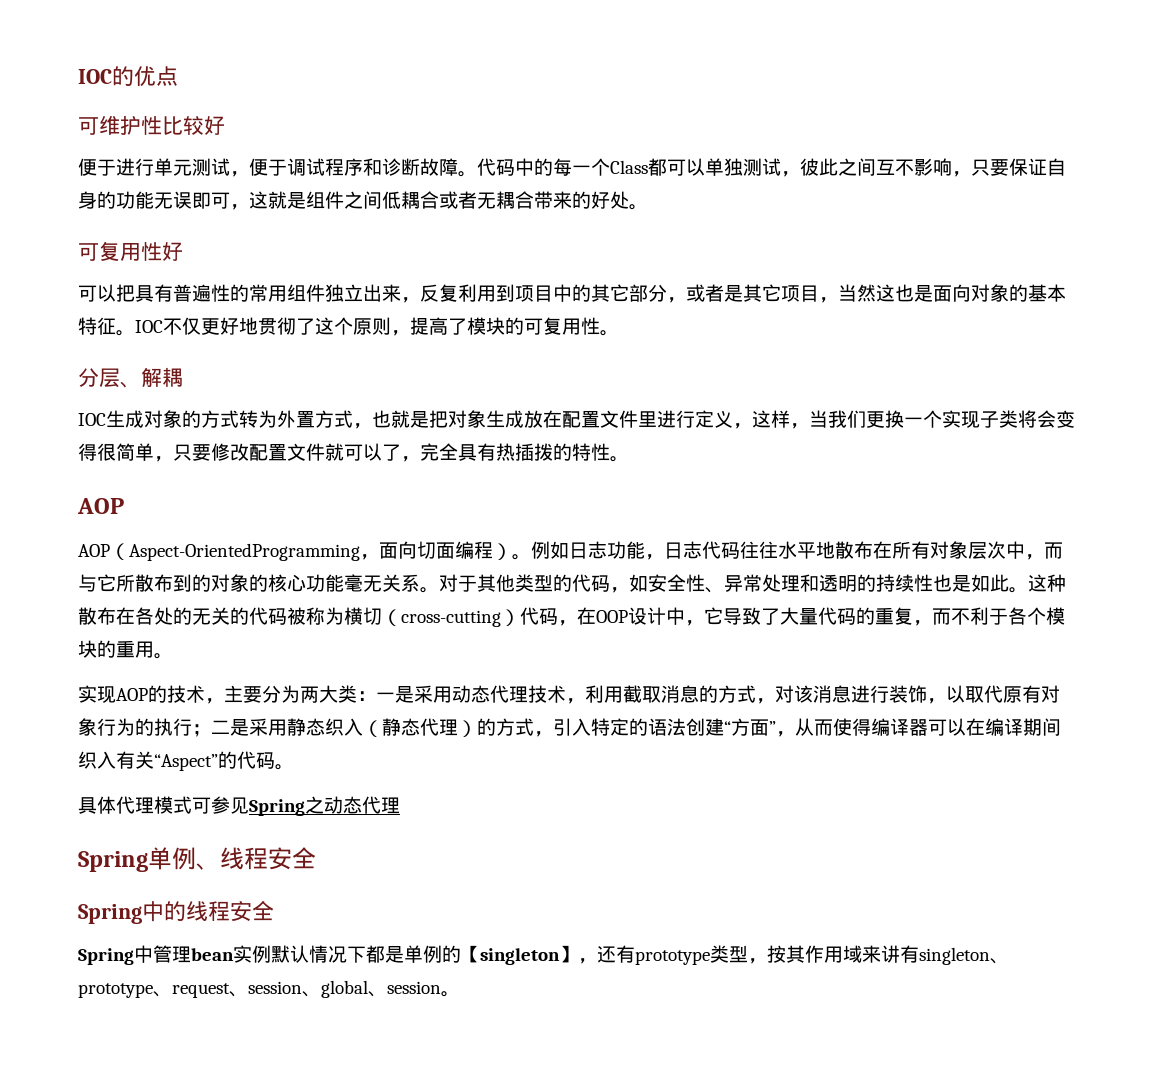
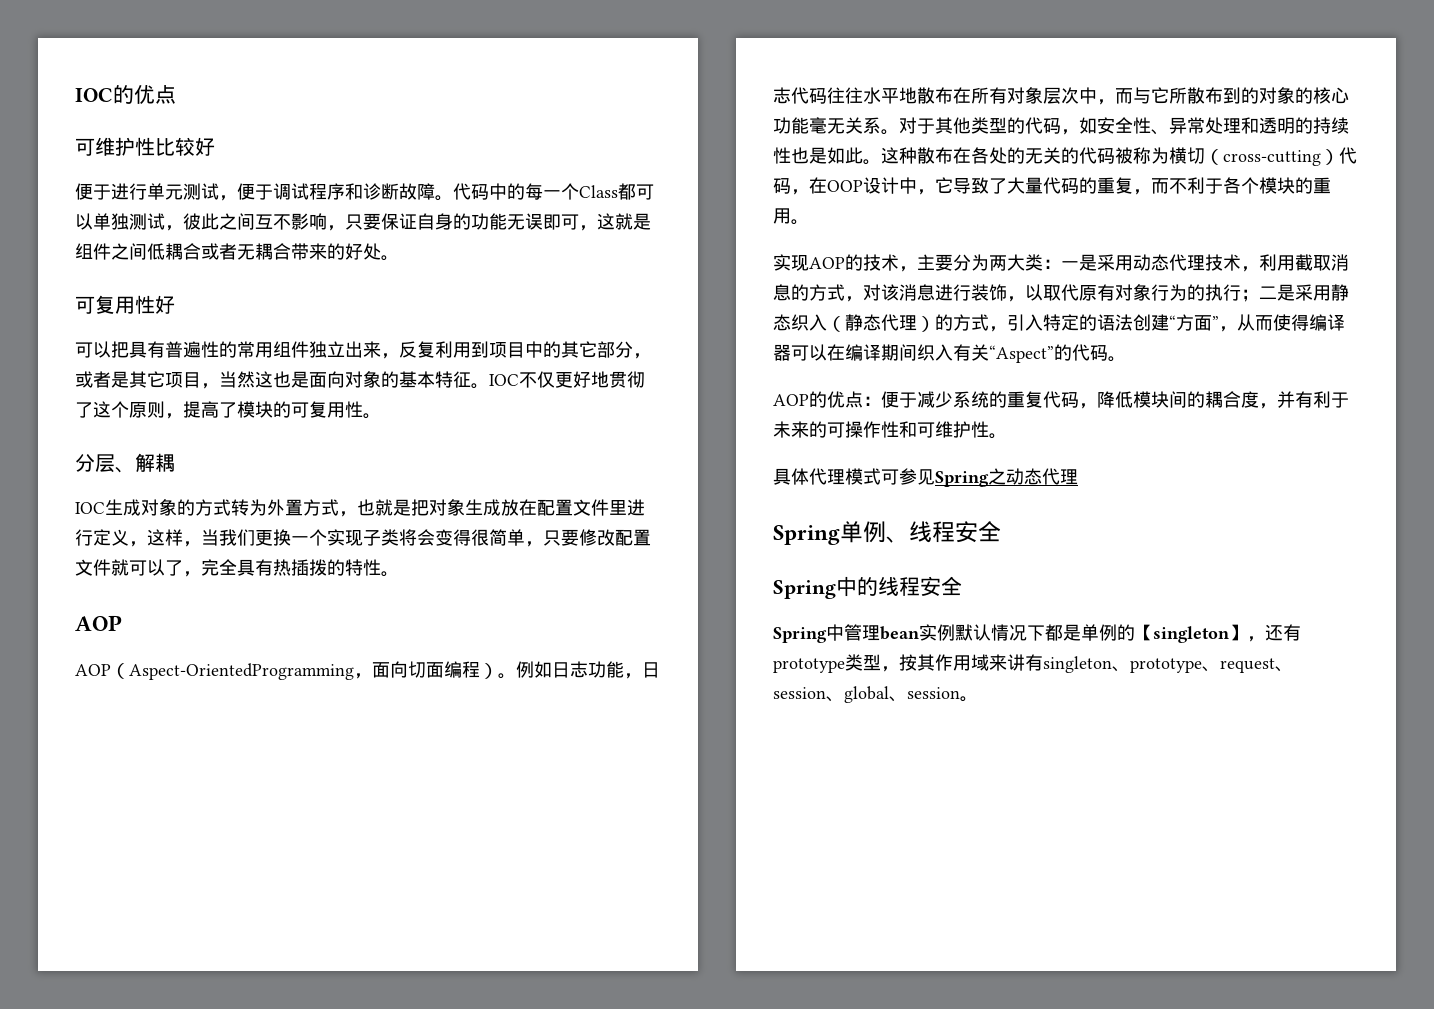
(294, 767) none -> [773,391,1349,409] [773,421,1007,439] // AOP的优点：便于减少系统的重复代码，降低模块间的耦合度，并有利于未来的可操作性和可维护性。

